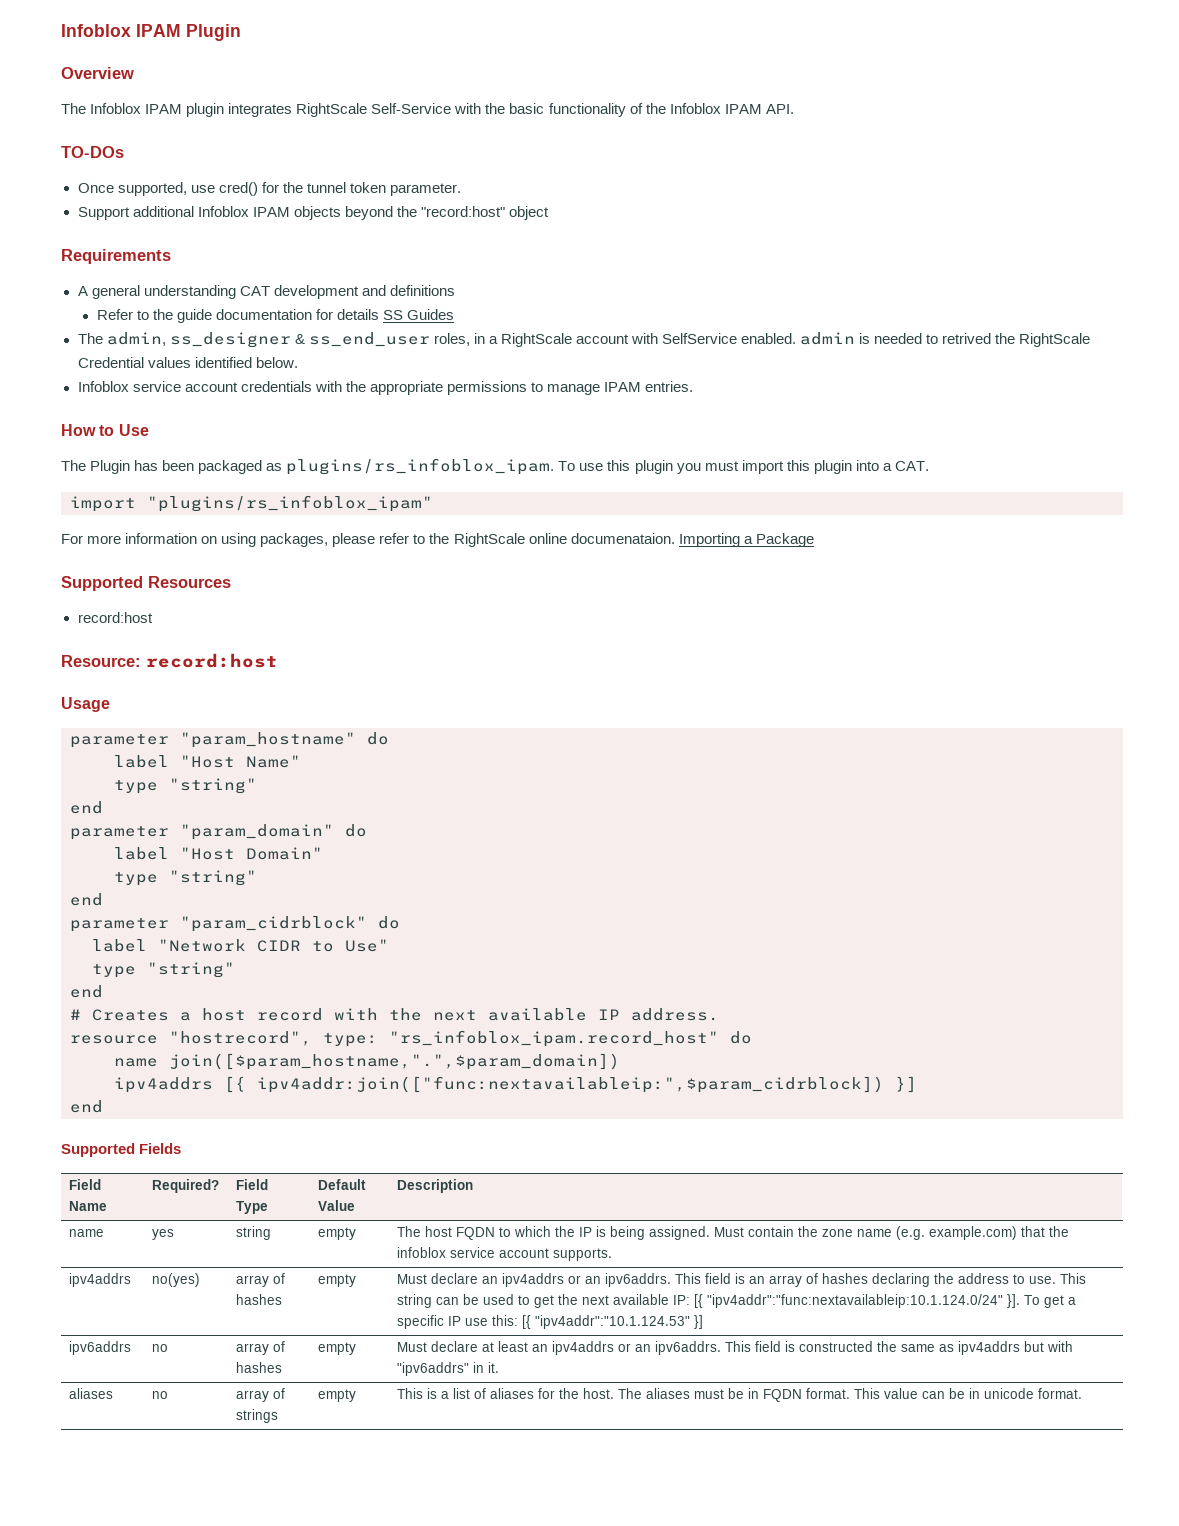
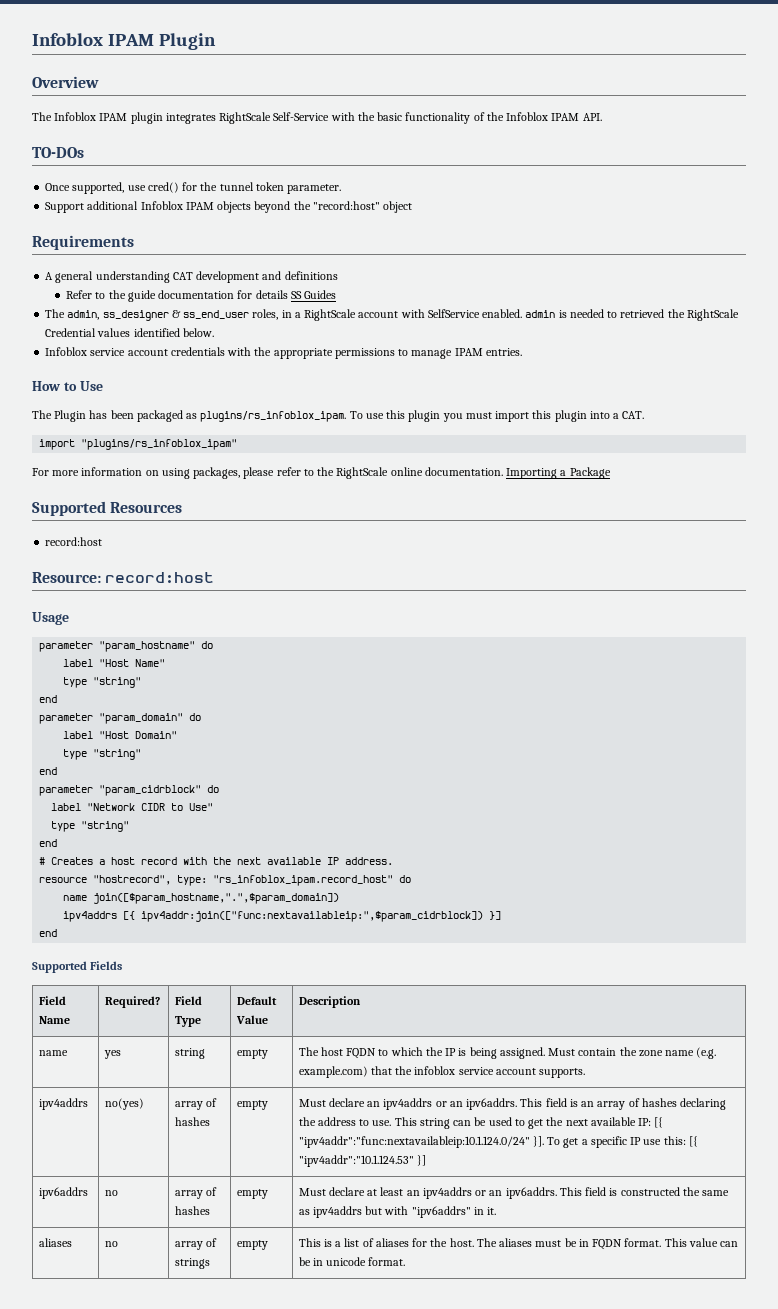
[942,333,992,344] retrived -> [620,309,665,318] retrieved
[570,533,675,544] documenataion. -> [424,467,503,476] documentation.

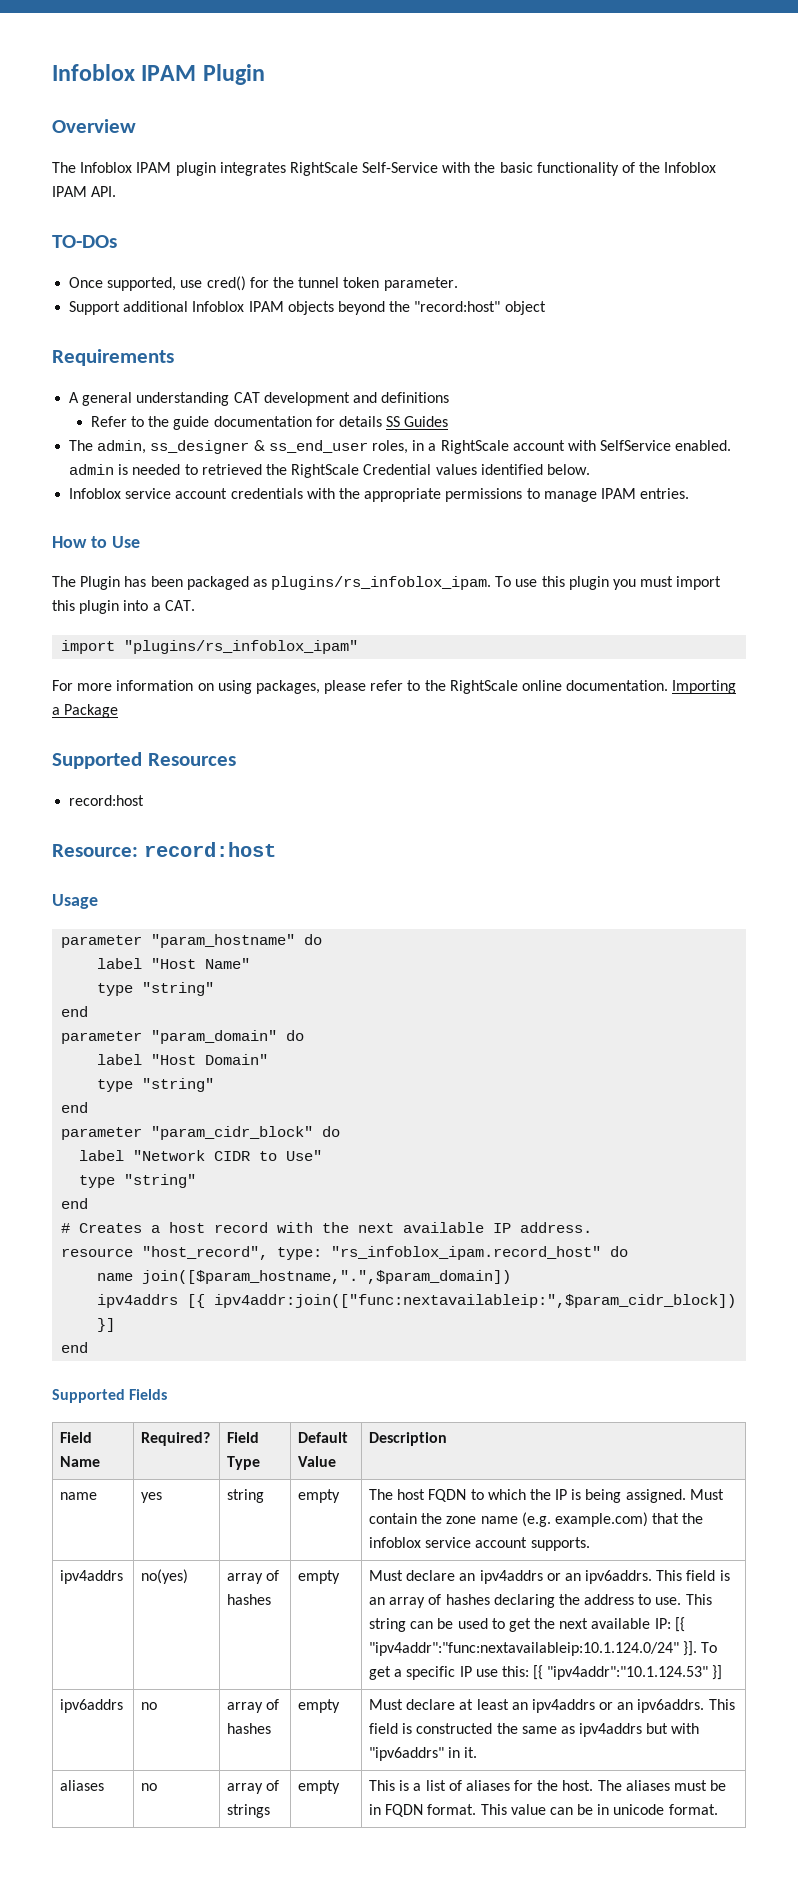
[99,785,202,796] "param_cidrblock" -> [151,1126,314,1140] "param_cidr_block"
[93,875,172,885] "hostrecord", -> [142,1246,269,1260] "host_record",
[141,911,484,922] ipv4addr:join(["func:nextavailableip:",$param_cidrblock]) -> [214,1294,737,1308] ipv4addr:join(["func:nextavailableip:",$param_cidr_block])

